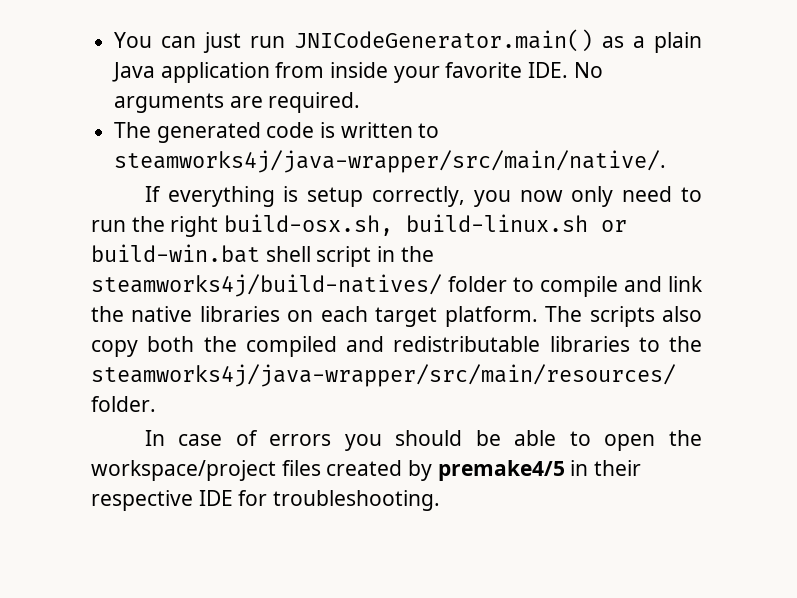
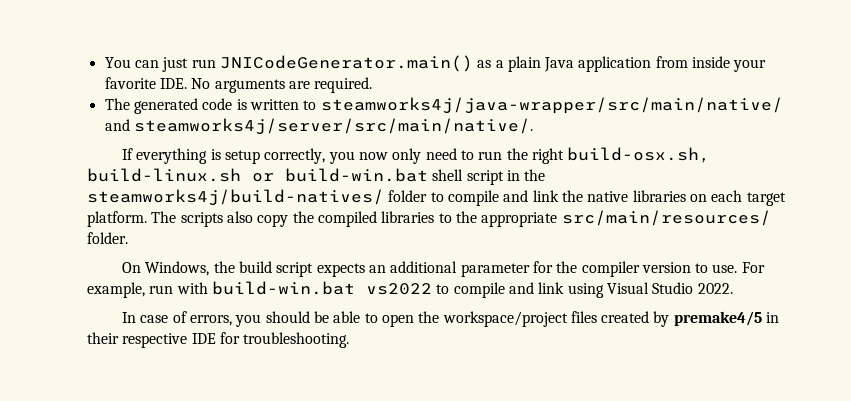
[114,150,667,173] steamworks4j/java-wrapper/src/main/native/. -> [320,97,783,114] [104,118,533,135] steamworks4j/java-wrapper/src/main/native/ and steamworks4j/server/src/main/native/.
[147,336,195,352] both -> (289, 220) none
[346,336,541,352] and redistributable -> (377, 219) none
[91,364,676,387] steamworks4j/java-wrapper/src/main/resources/ -> [481,210,771,227] appropriate src/main/resources/
(156, 404) none -> [121,261,765,277] [87,281,733,298] // On Windows, the build script expects an additional parameter for the compiler version to use. For example, run with build-win.bat vs2022 to compile and link using Visual Studio 2022.
[269,434,332,446] errors -> [189,315,232,326] errors,

